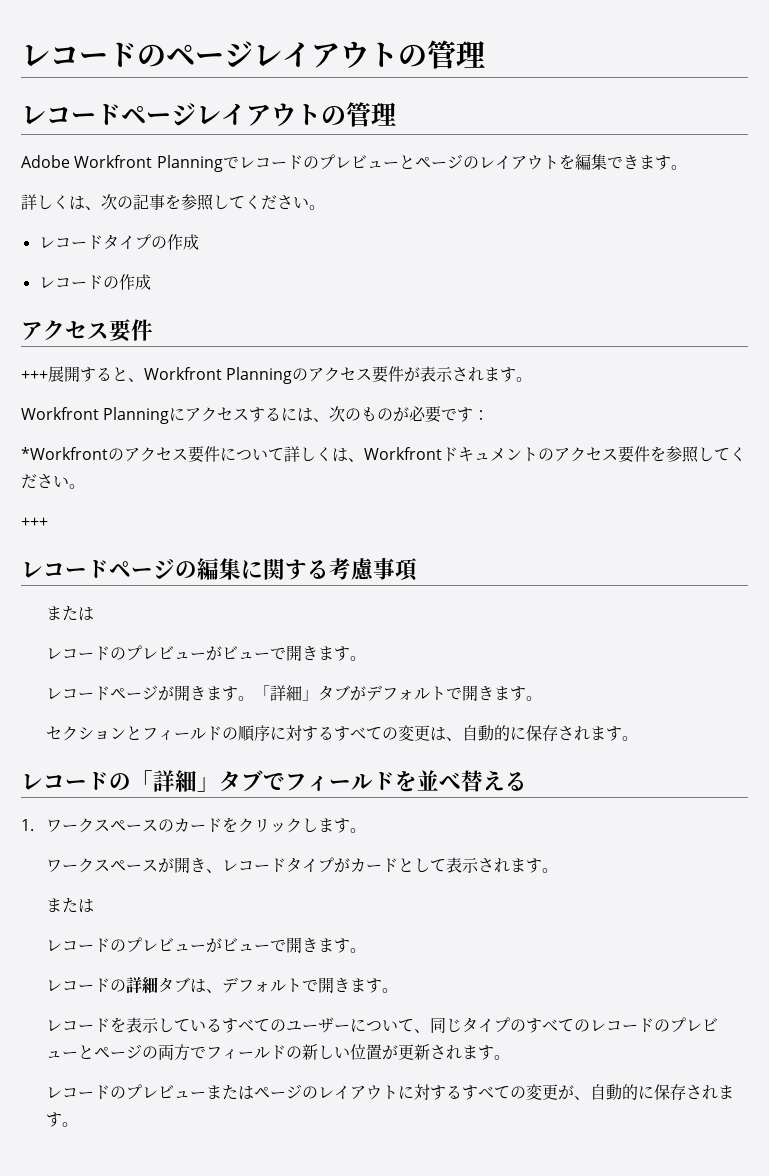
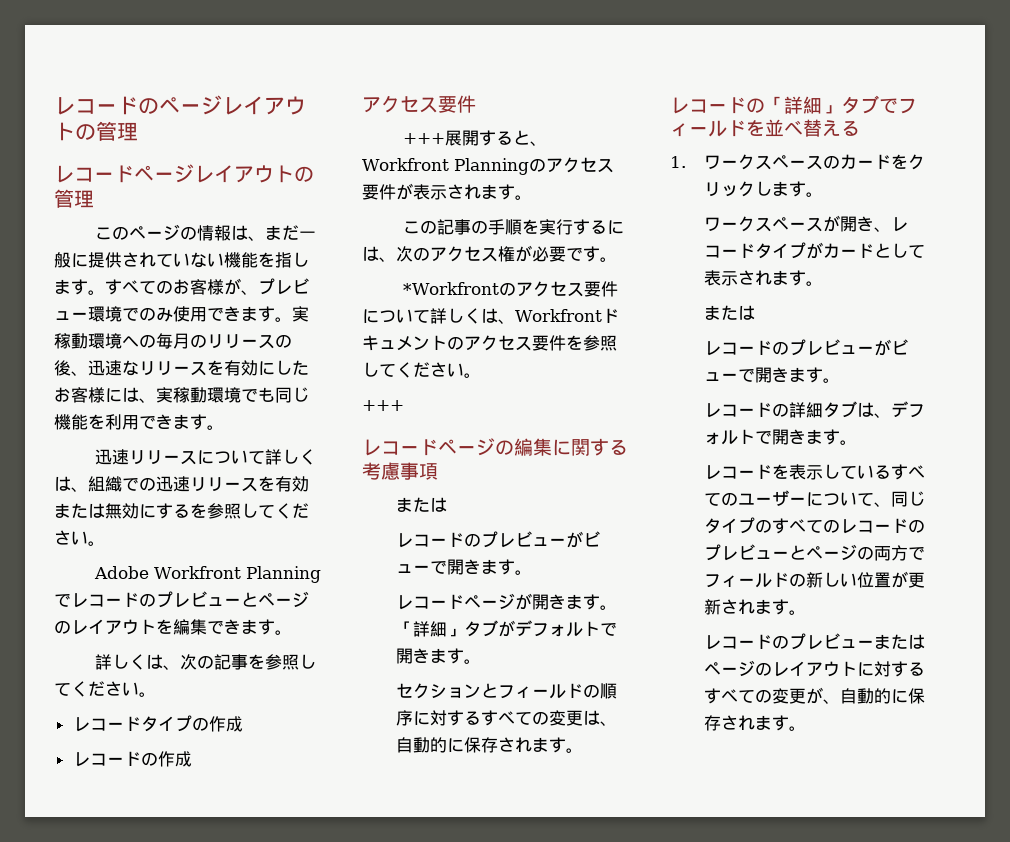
(396, 114) none -> [95,224,317,241] [54,252,309,268] [54,278,309,295] [54,306,309,322] [54,333,292,349] [54,360,309,376] [54,387,309,403] [54,414,224,430] [95,449,317,465] [54,476,309,492] [54,503,309,519] [54,530,105,546] // このページの情報は、まだ一般に提供されていない機能を指します。すべてのお客様が、プレビュー環境でのみ使用できます。実稼動環境への毎月のリリースの後、迅速なリリースを有効にしたお客様には、実稼動環境でも同じ機能を利用できます。 // 迅速リリースについて詳しくは、組織での迅速リリースを有効または無効にするを参照してください。
[21,407,250,424] Workfront Planningにアクセス -> [403,219,574,235] この記事の手順を実行
[361,407,394,421] もの -> [430,246,515,262] アクセス権
[473,410,490,420] ： -> [600,257,617,262] 。

